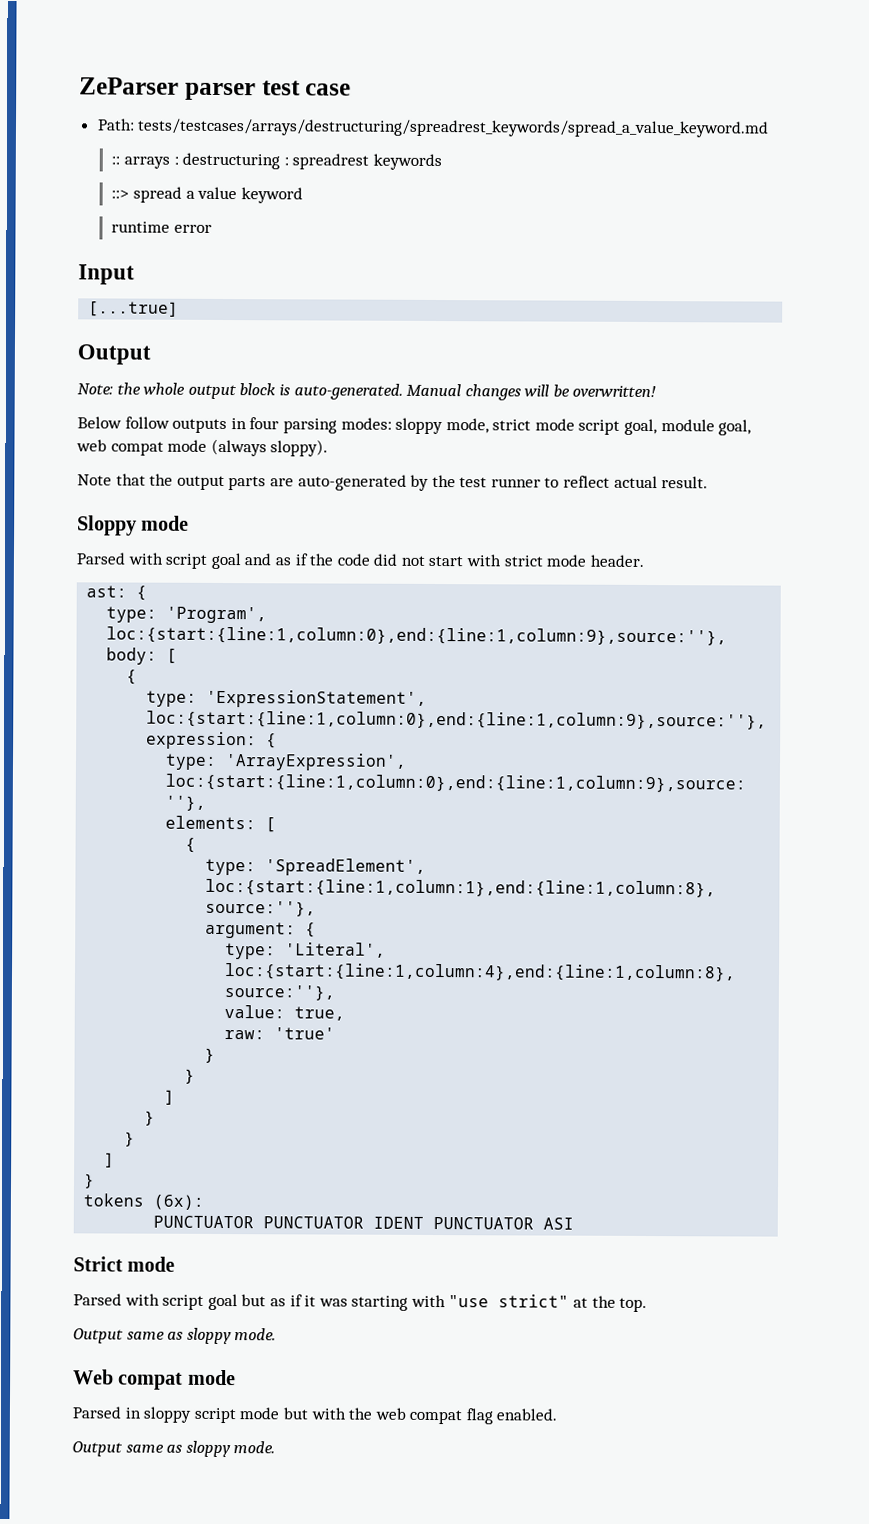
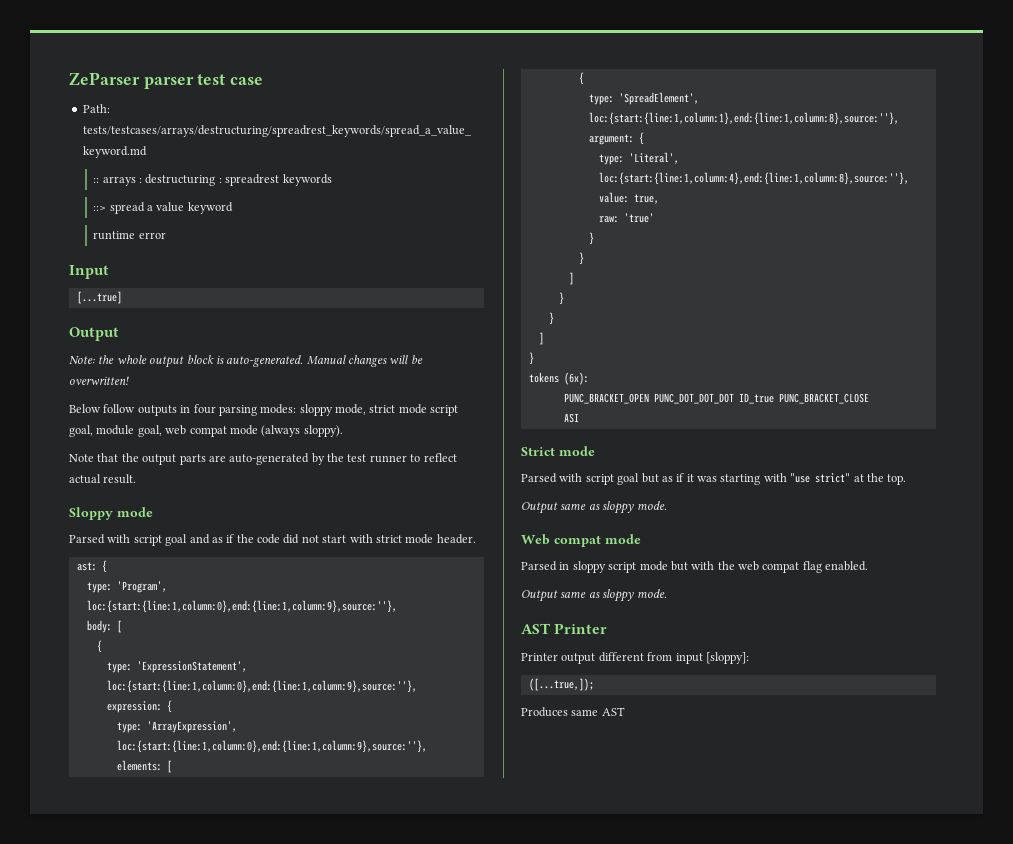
[153,1215,535,1230] PUNCTUATOR PUNCTUATOR IDENT PUNCTUATOR -> [563,393,869,404] PUNC_BRACKET_OPEN PUNC_DOT_DOT_DOT ID_true PUNC_BRACKET_CLOSE //
(276, 1447) none -> [521,623,608,634] [521,652,749,664] [528,678,594,691] [521,707,625,717] // AST Printer // Printer output different from input [sloppy]: // ([...true,]); // Produces same AST

